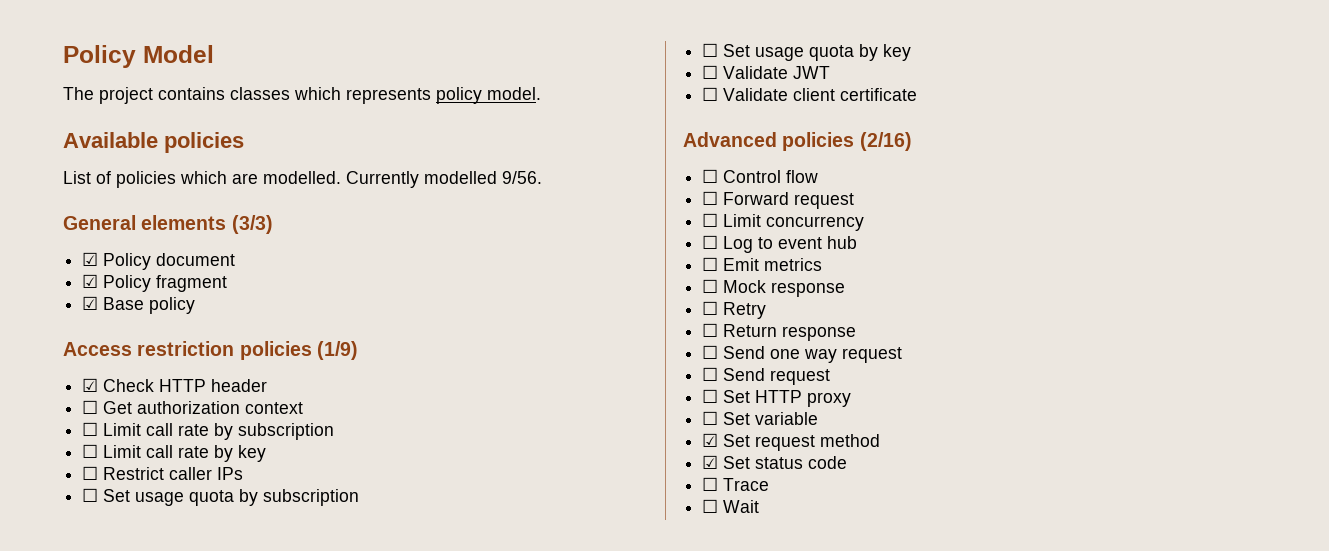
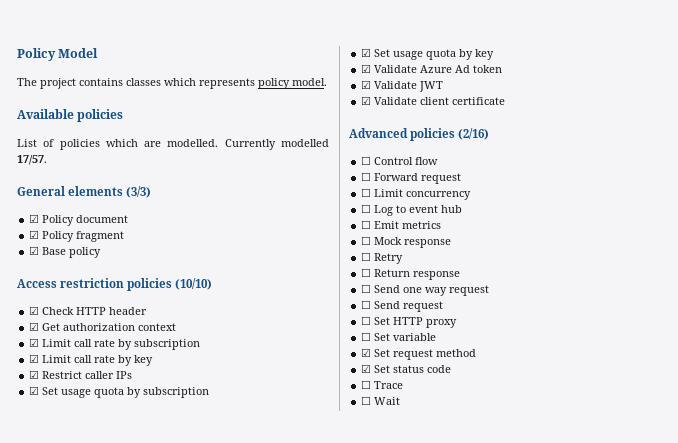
[502,171,542,184] 9/56. -> [17,155,47,165] 17/57.
[316,341,358,360] (1/9) -> [175,278,213,290] (10/10)
[82,400,99,414] ☐ -> [29,322,40,331] ☑
[82,422,99,436] ☐ -> [29,338,40,347] ☑
[82,444,99,458] ☐ -> [29,354,40,363] ☑
[82,466,99,480] ☐ -> [29,370,40,379] ☑
[82,488,99,502] ☐ -> [29,386,40,395] ☑
[702,43,719,57] ☐ -> [361,48,372,57] ☑
[702,65,719,79] ☐ -> [361,64,503,73] [361,80,372,89] ☑ Validate Azure Ad token // ☑
[702,87,719,101] ☐ -> [361,96,372,105] ☑

